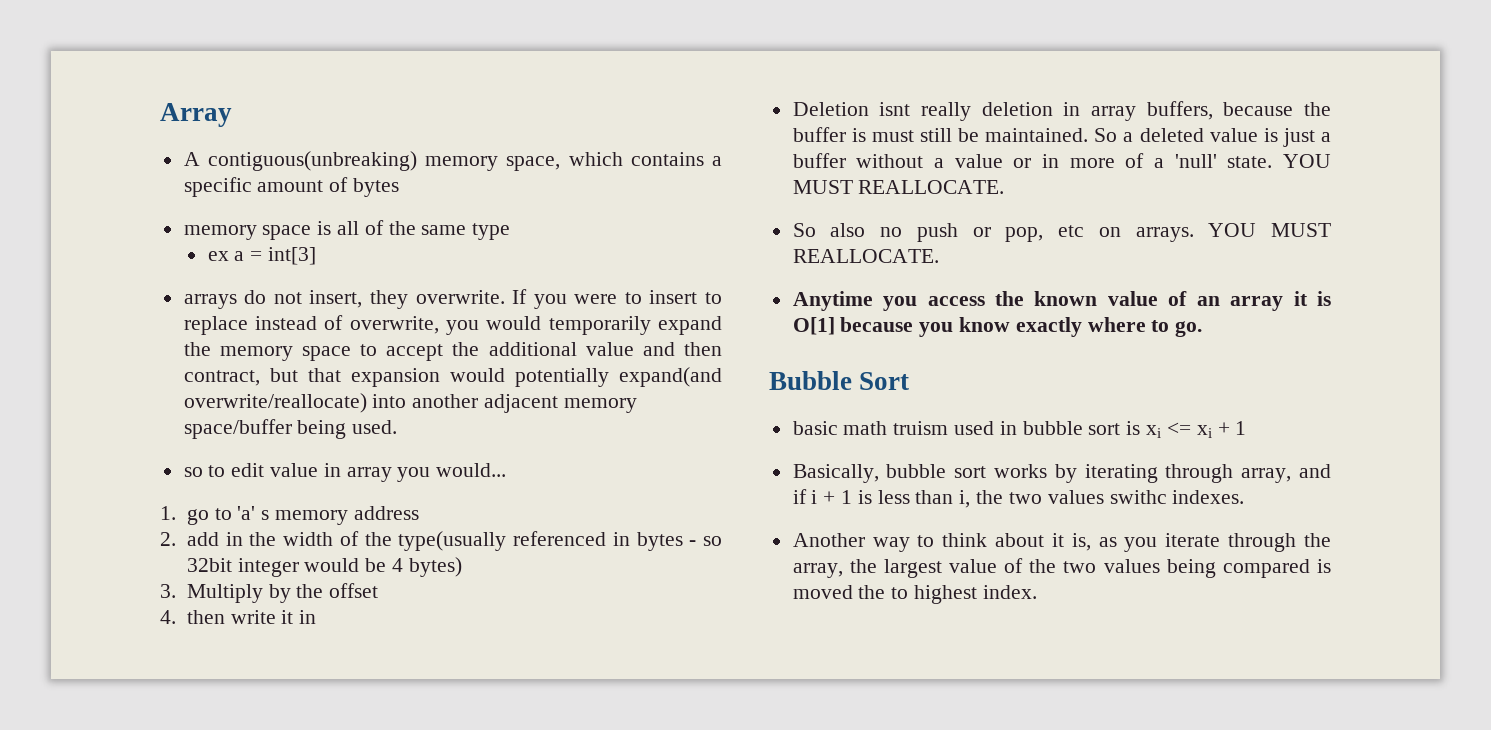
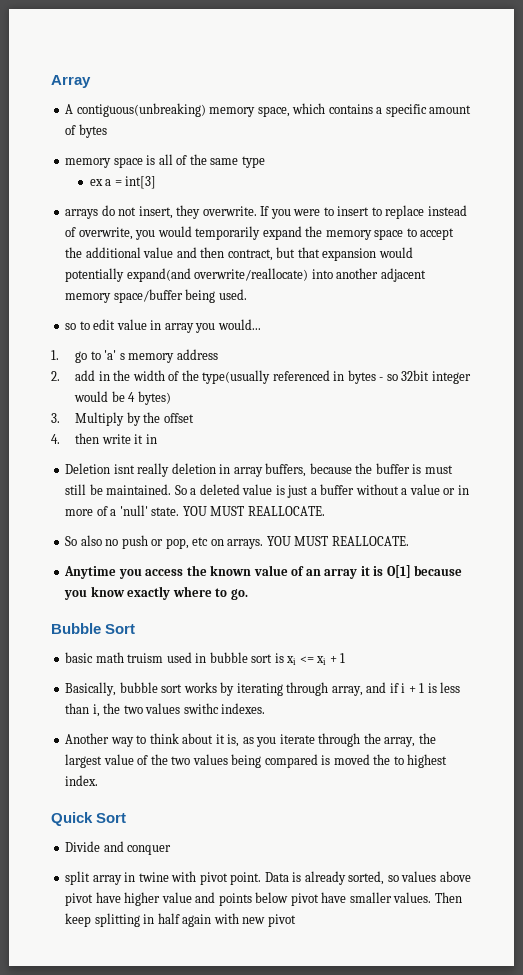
(1037, 592) none -> [51,812,127,826] [65,841,172,855] [65,871,471,885] [65,892,462,906] [65,913,296,927] // Quick Sort // Divide and conquer // split array in twine with pivot point. Data is already sorted, so values above pivot have higher value and points below pivot have smaller values. Then keep splitting in half again with new pivot

